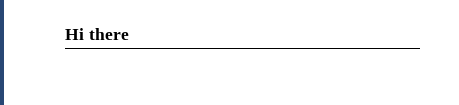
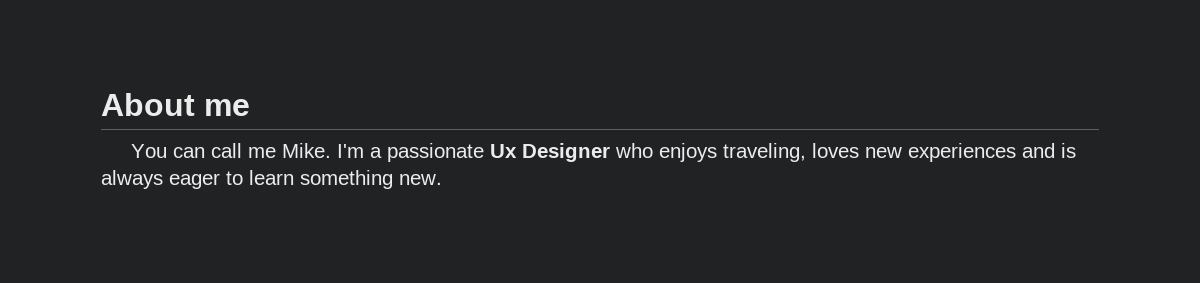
[65,28,129,40] Hi there -> [101,93,250,116] [131,143,1077,162] [101,170,442,189] About me // You can call me Mike. I'm a passionate Ux Designer who enjoys traveling, loves new experiences and is always eager to learn something new.

